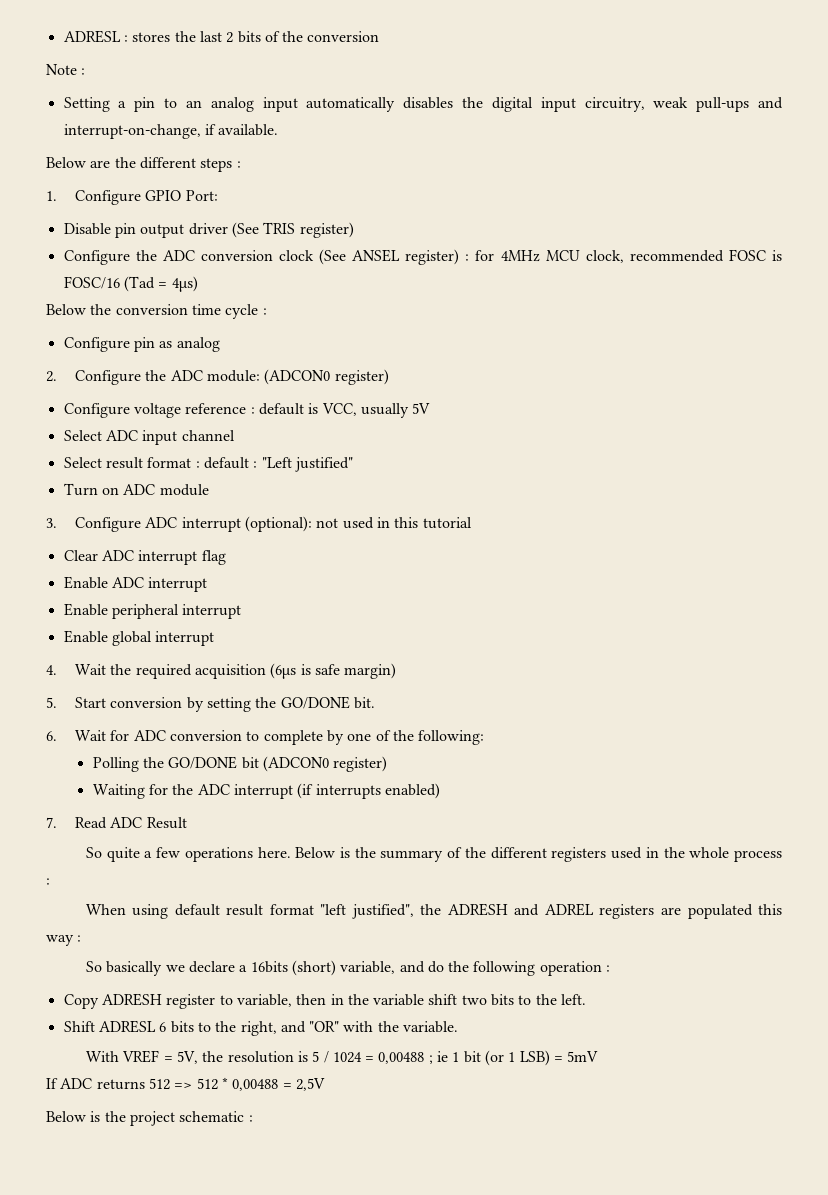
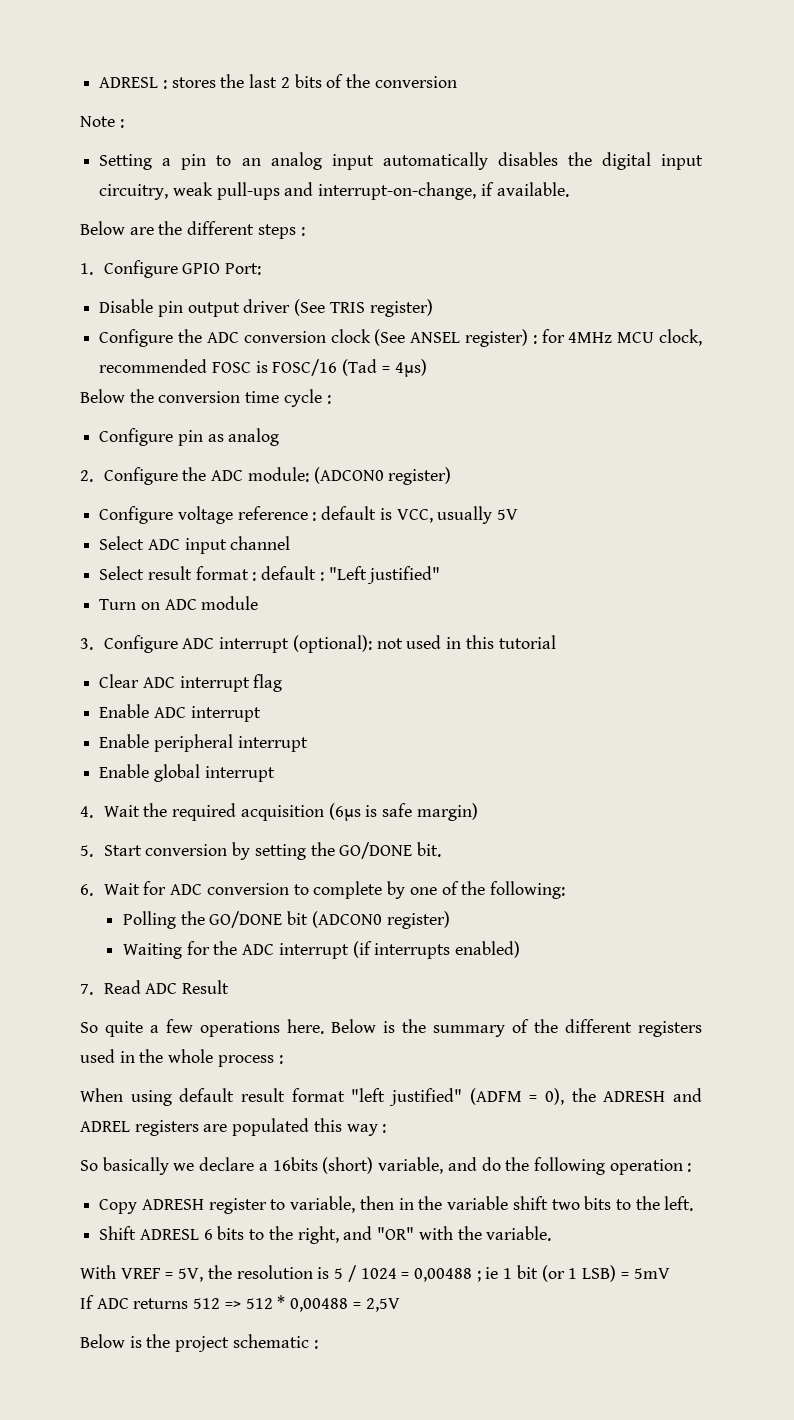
[351,904,414,919] justified", -> [389,1088,564,1106] justified" (ADFM = 0),

